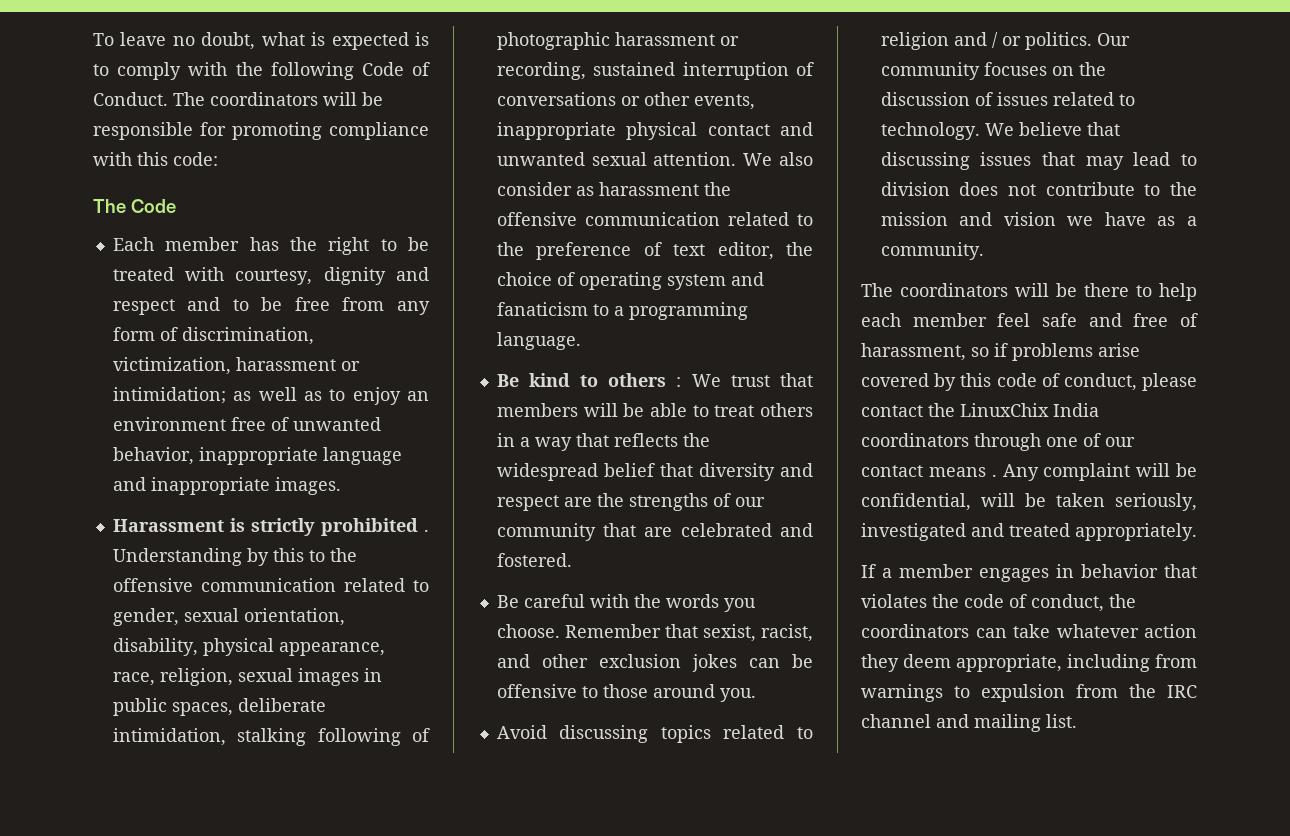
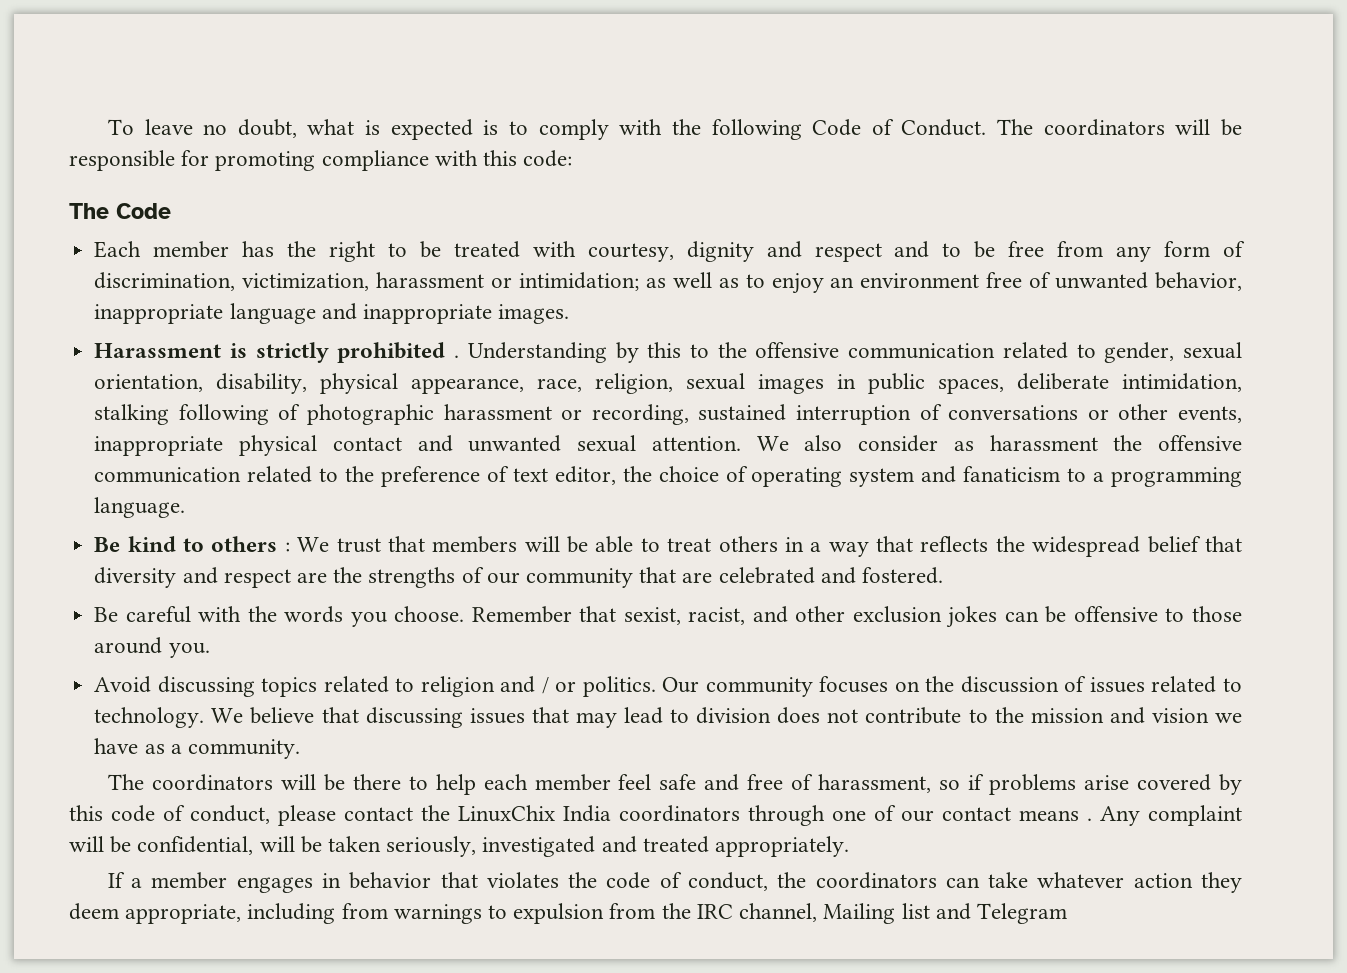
[861,714,1077,732] channel and mailing list. -> [739,903,1067,924] channel, Mailing list and Telegram

